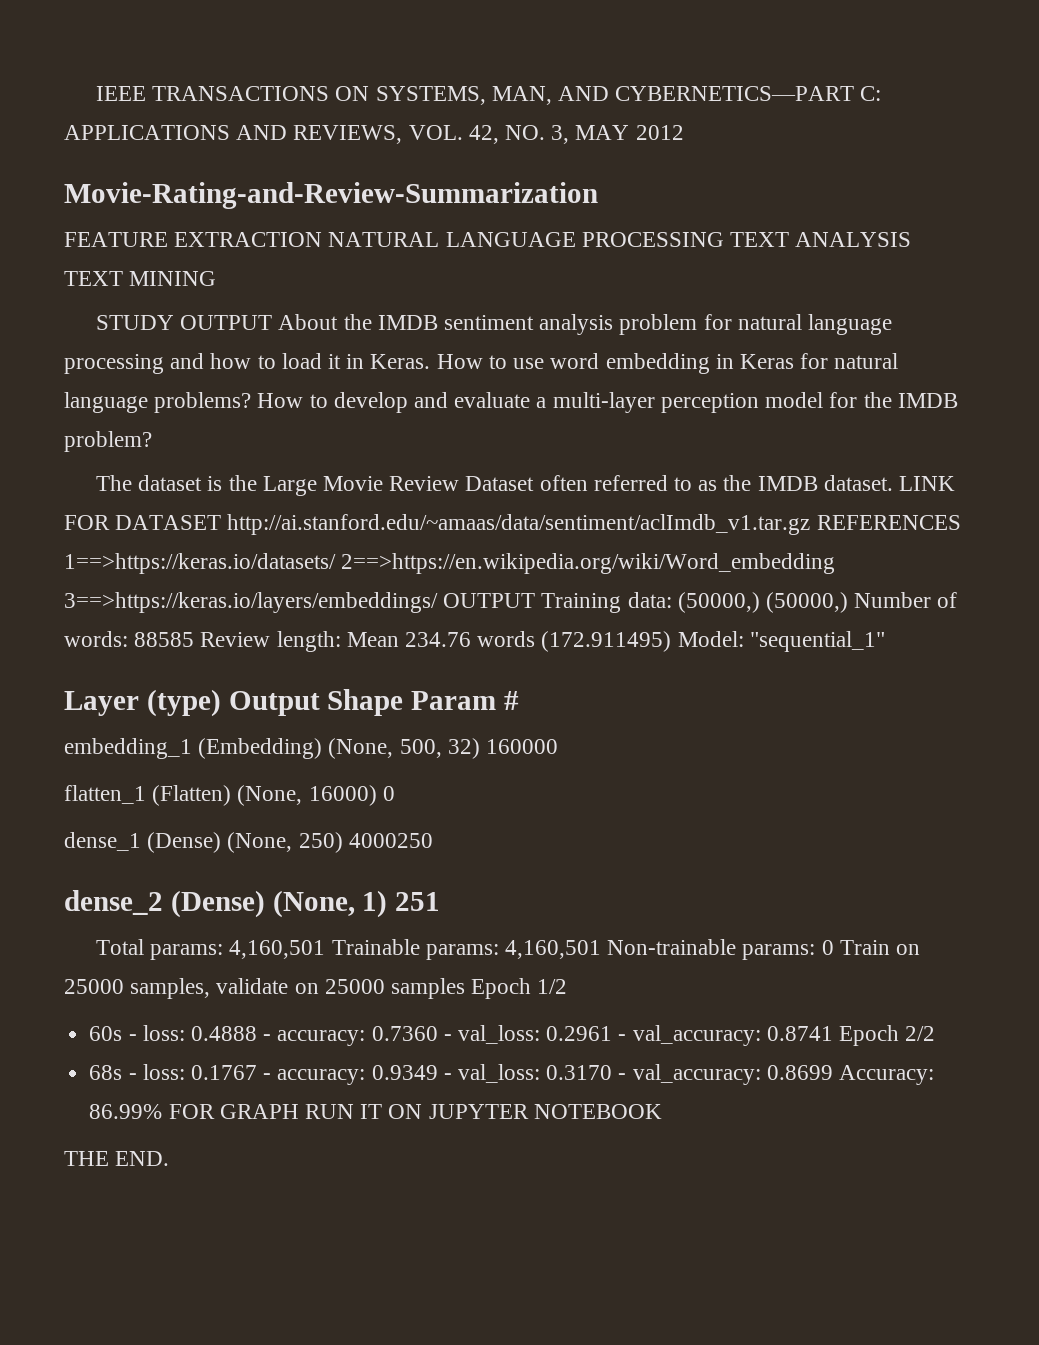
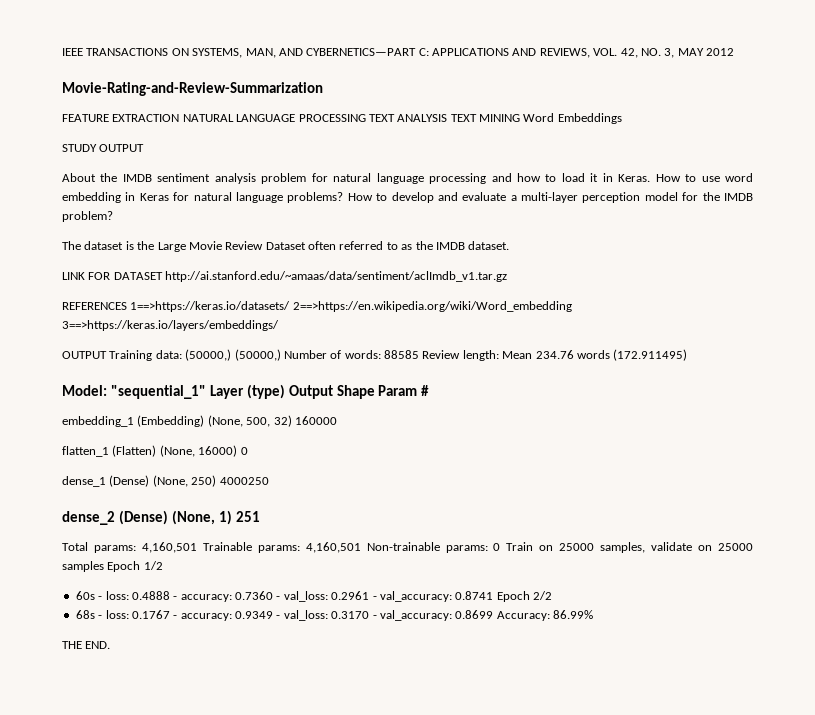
(217, 278) none -> [523,113,622,124] Word Embeddings
(273, 322) none -> (145, 148) //
(893, 483) none -> (510, 245) //
(811, 524) none -> (508, 276) //
(438, 602) none -> (279, 325) //
(672, 641) none -> (688, 355) //
(885, 641) // -> (206, 392) none
[168,1104,662,1119] FOR GRAPH RUN IT ON JUPYTER NOTEBOOK -> (593, 614) none

